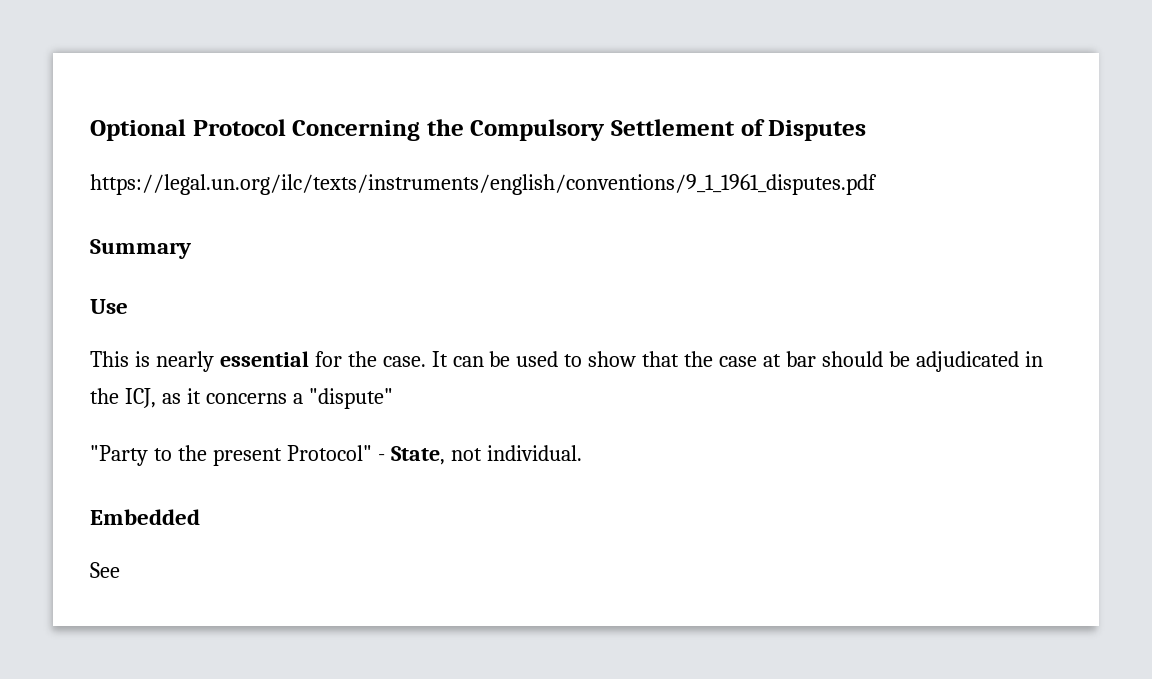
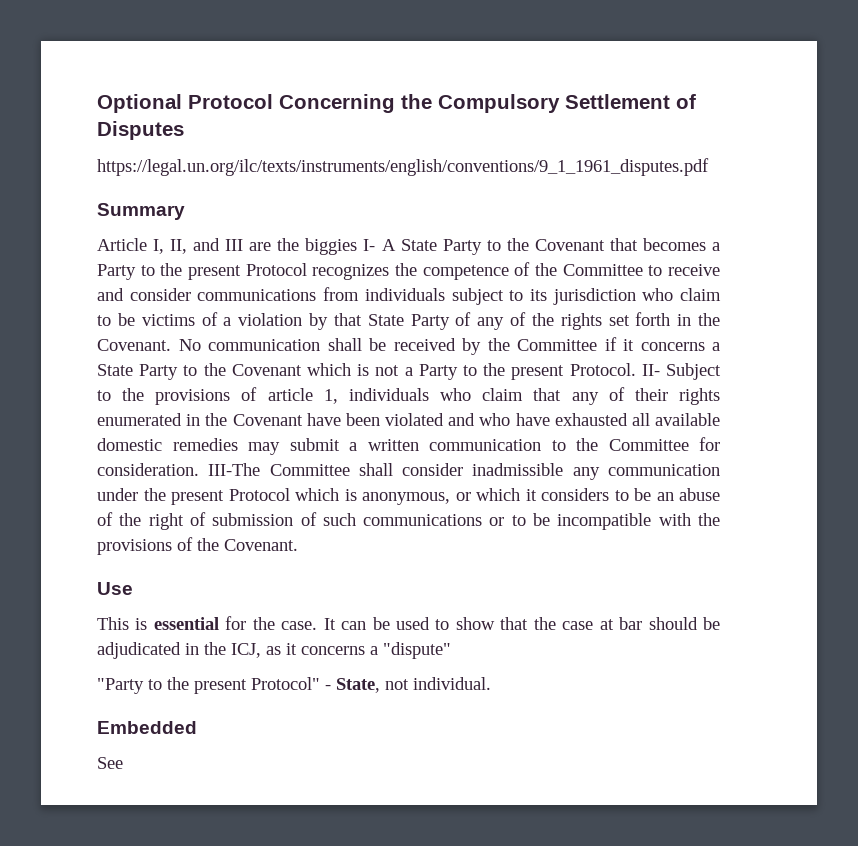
(191, 249) none -> [97,238,720,255] [97,262,720,280] [97,287,721,305] [97,312,720,330] [97,337,720,355] [97,363,721,380] [97,387,720,405] [97,413,720,426] [97,437,720,455] [97,463,720,480] [97,488,720,505] [97,512,720,530] [97,537,298,555] // Article I, II, and III are the biggies I- A State Party to the Covenant that becomes a Party to the present Protocol recognizes the competence of the Committee to receive and consider communications from individuals subject to its jurisdiction who claim to be victims of a violation by that State Party of any of the rights set forth in the Covenant. No communication shall be received by the Committee if it concerns a State Party to the Covenant which is not a Party to the present Protocol. II- Subject to the provisions of article 1, individuals who claim that any of their rights enumerated in the Covenant have been violated and who have exhausted all available domestic remedies may submit a written communication to the Committee for consideration. III-The Committee shall consider inadmissible any communication under the present Protocol which is anonymous, or which it considers to be an abuse of the right of submission of such communications or to be incompatible with the provisions of the Covenant.
[155,351,214,372] nearly -> (148, 624) none

